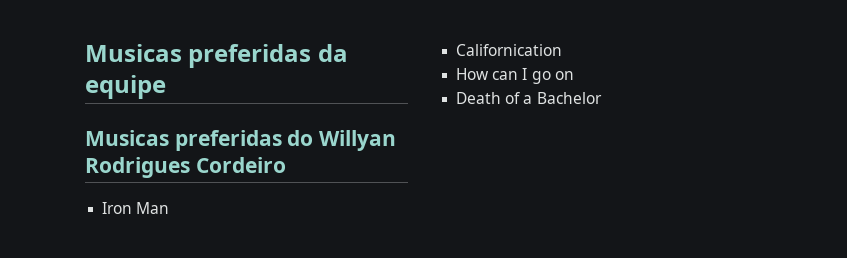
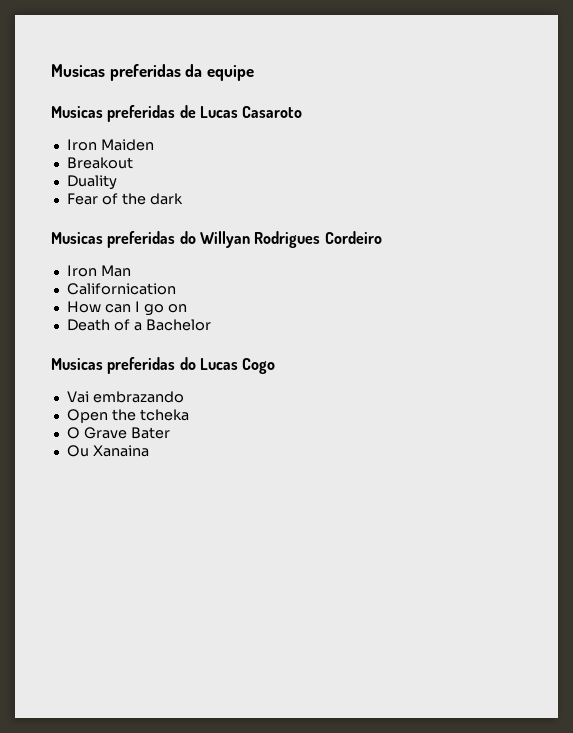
(166, 87) none -> [51,105,303,122] [66,139,154,151] [66,157,133,169] [66,175,117,190] [66,193,183,205] // Musicas preferidas de Lucas Casaroto // Iron Maiden // Breakout // Duality // Fear of the dark
(602, 98) none -> [51,357,276,374] [66,391,184,403] [66,409,189,423] [66,427,170,439] [66,445,149,457] // Musicas preferidas do Lucas Cogo // Vai embrazando // Open the tcheka // O Grave Bater // Ou Xanaina

